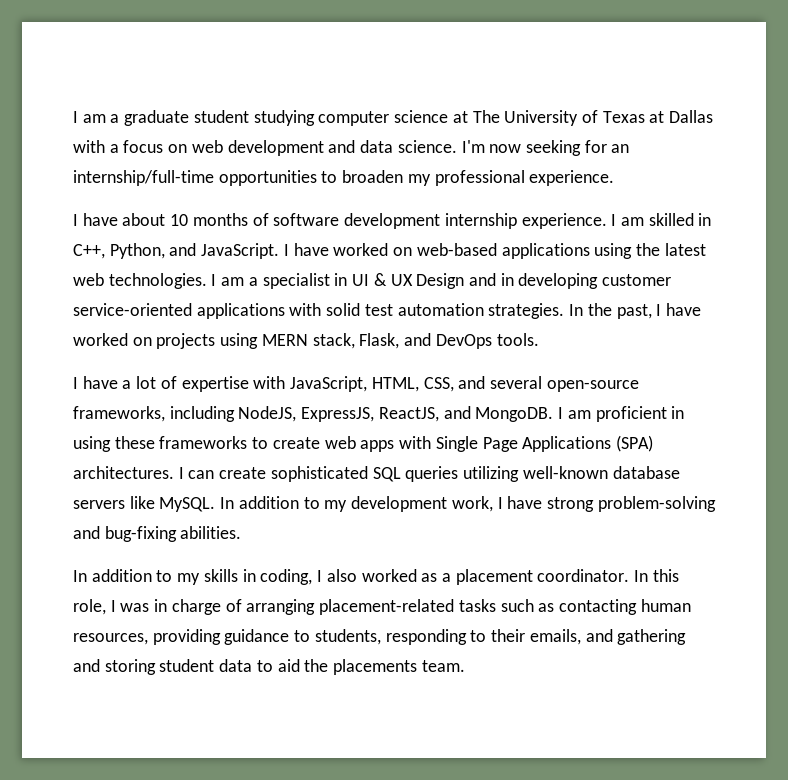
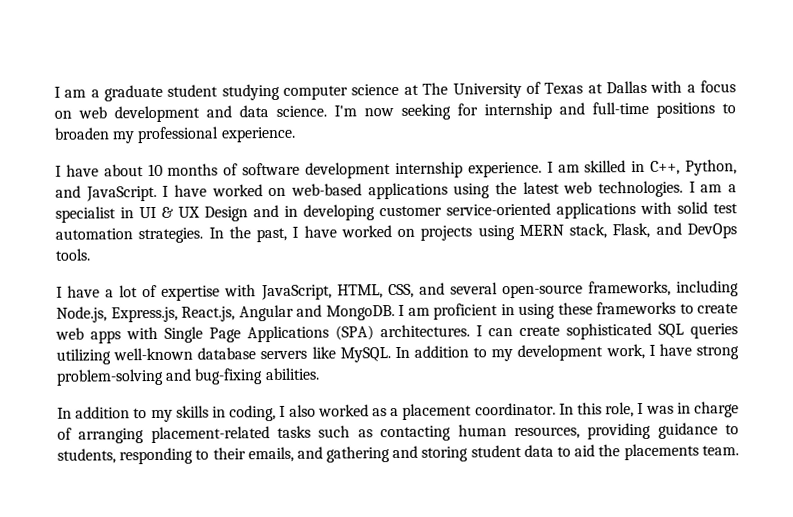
[611,144,630,153] [73,170,317,186] an internship/full-time opportunities -> [484,101,715,120] internship and full-time positions
[238,406,439,422] NodeJS, ExpressJS, ReactJS, -> [56,304,294,323] Node.js, Express.js, React.js, Angular

